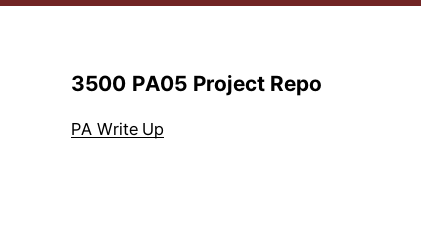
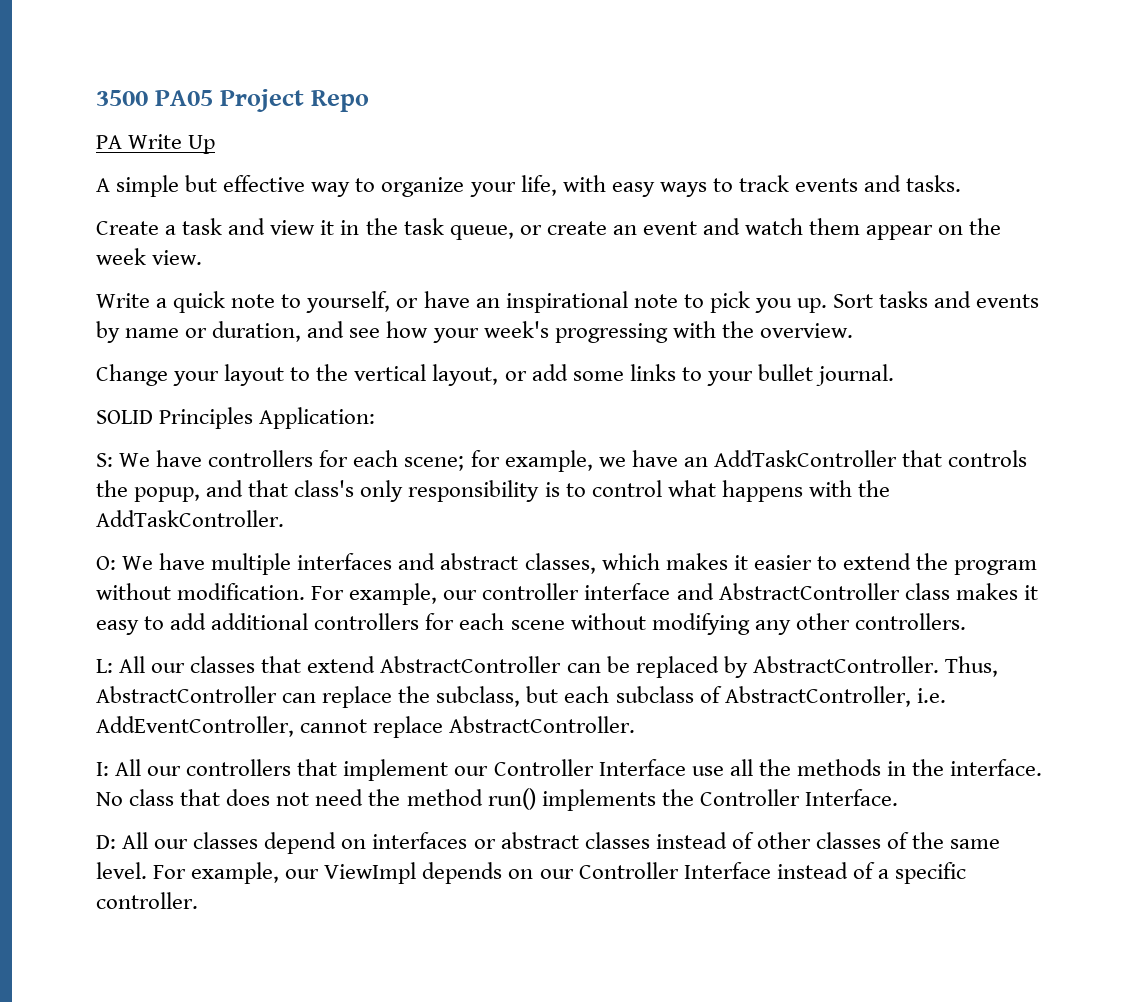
(165, 130) none -> [96,175,962,197] [96,218,1002,240] [96,248,203,265] [96,291,1040,313] [96,321,853,343] [96,364,895,386] [96,407,376,429] [96,450,1028,472] [96,480,890,502] [96,510,284,527] [96,553,1038,575] [96,583,1038,605] [96,613,966,635] [96,656,998,678] [96,686,946,708] [96,716,636,738] [96,759,1043,781] [96,788,898,811] [96,832,1001,854] [96,862,966,884] [96,892,198,909] // A simple but effective way to organize your life, with easy ways to track events and tasks. // Create a task and view it in the task queue, or create an event and watch them appear on the week view. // Write a quick note to yourself, or have an inspirational note to pick you up. Sort tasks and events by name or duration, and see how your week's progressing with the overview. // Change your layout to the vertical layout, or add some links to your bullet journal. // SOLID Principles Application: // S: We have controllers for each scene; for example, we have an AddTaskController that controls the popup, and that class's only responsibility is to control what happens with the AddTaskController. // O: We have multiple interfaces and abstract classes, which makes it easier to extend the program without modification. For example, our controller interface and AbstractController class makes it easy to add additional controllers for each scene without modifying any other controllers. // L: All our classes that extend AbstractController can be replaced by AbstractController. Thus, AbstractController can replace the subclass, but each subclass of AbstractController, i.e. AddEventController, cannot replace AbstractController. // I: All our controllers that implement our Controller Interface use all the methods in the interface. No class that does not need the method run() implements the Controller Interface. // D: All our classes depend on interfaces or abstract classes instead of other classes of the same level. For example, our ViewImpl depends on our Controller Interface instead of a specific controller.

